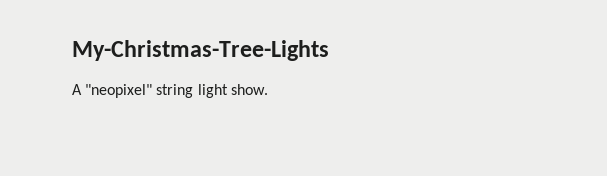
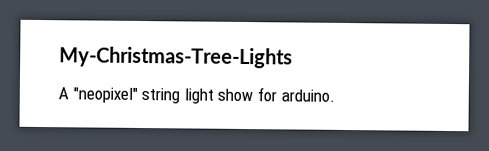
[230,84,268,95] show. -> [217,87,335,102] show for arduino.

